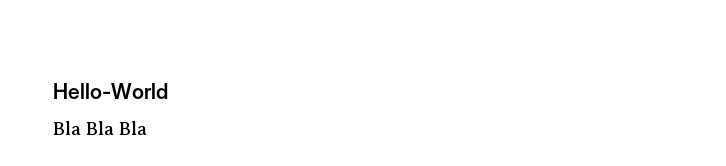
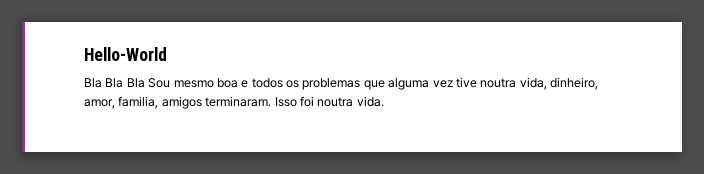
(148, 128) none -> [148,77,598,90] [84,96,384,109] Sou mesmo boa e todos os problemas que alguma vez tive noutra vida, dinheiro, amor, familia, amigos terminaram. Isso foi noutra vida.

